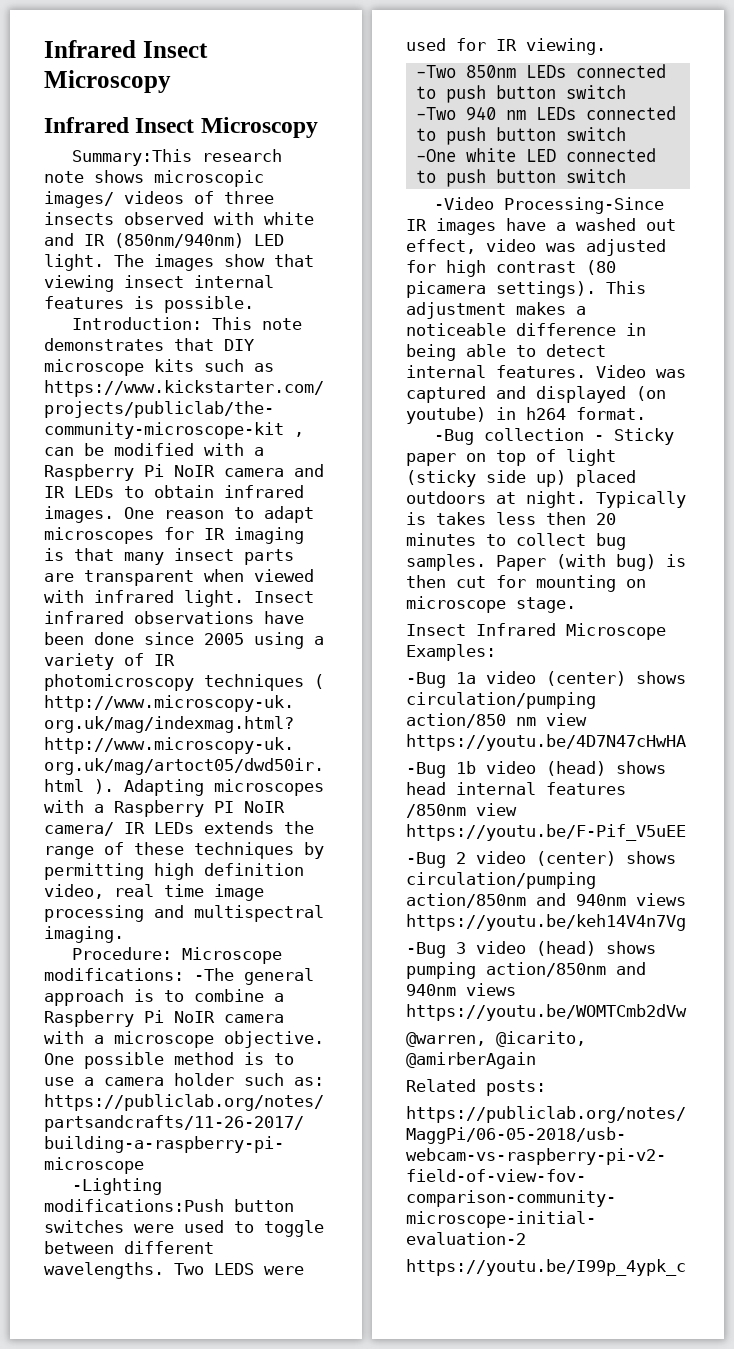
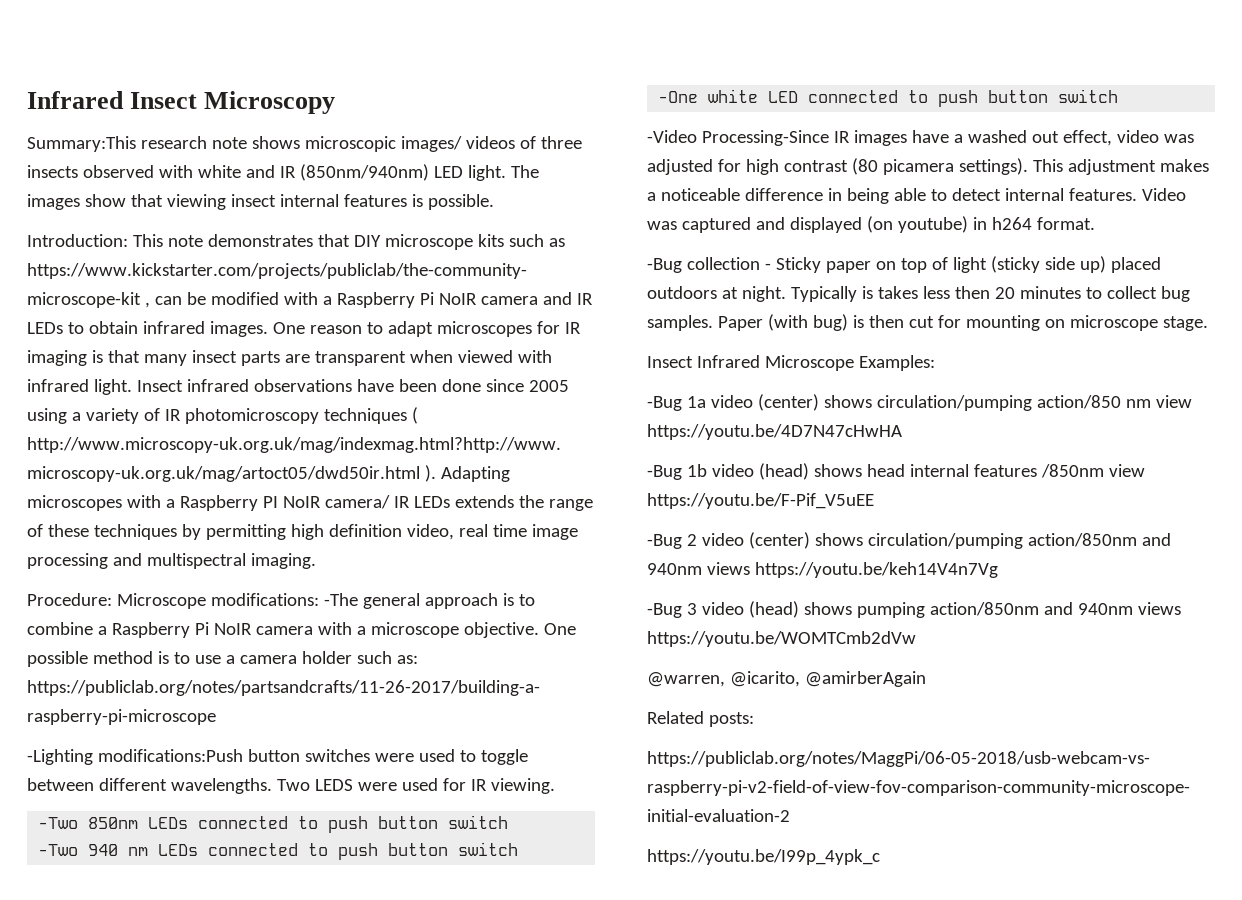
[44,40,208,58] [44,70,171,93] [44,117,318,138] Infrared Insect Microscopy // Infrared Insect Microscopy -> [27,91,336,114] Infrared Insect Microscopy

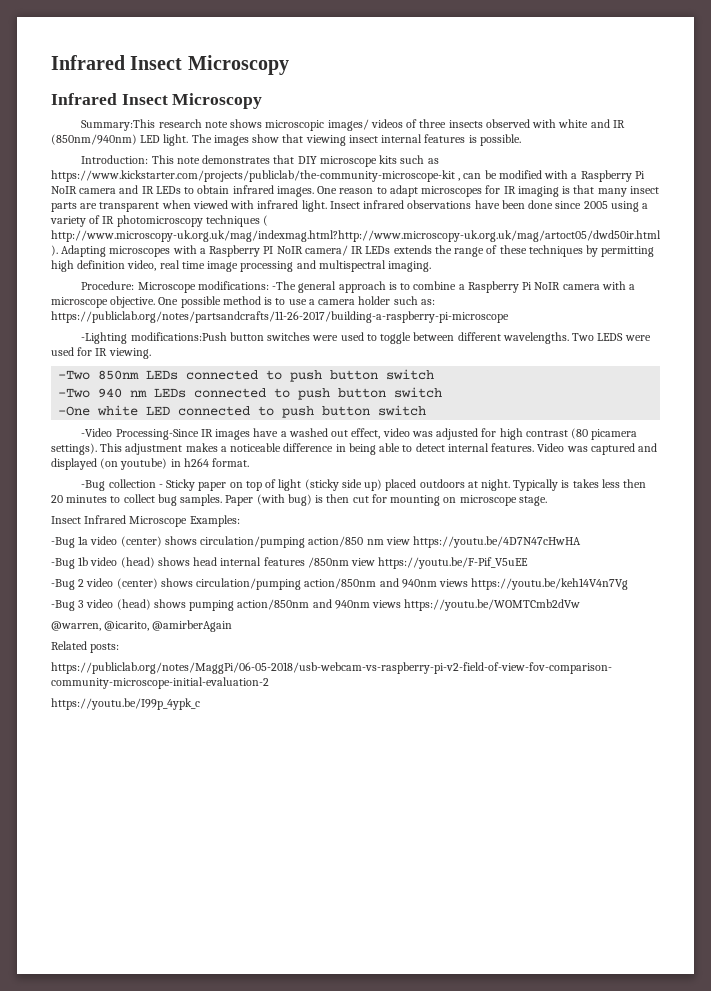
[27,91,336,114] Infrared Insect Microscopy -> [51,55,289,75] [51,93,263,109] Infrared Insect Microscopy // Infrared Insect Microscopy

